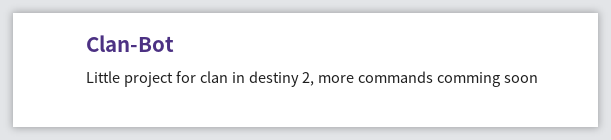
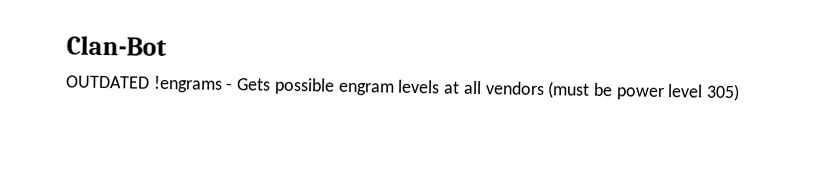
[86,71,539,87] Little project for clan in destiny 2, more commands comming soon -> [65,75,741,102] OUTDATED !engrams - Gets possible engram levels at all vendors (must be power level 305)

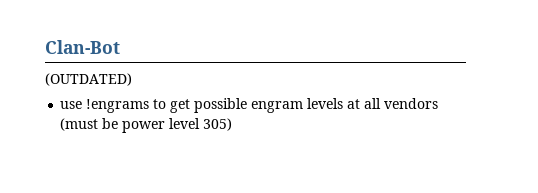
[65,75,272,93] OUTDATED !engrams - Gets -> [45,73,132,86] [60,99,191,113] (OUTDATED) // use !engrams to get

